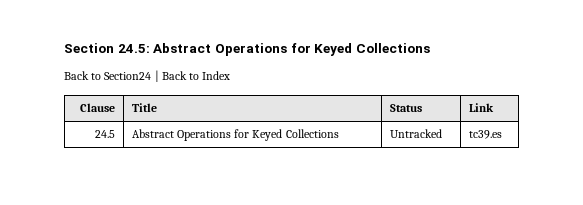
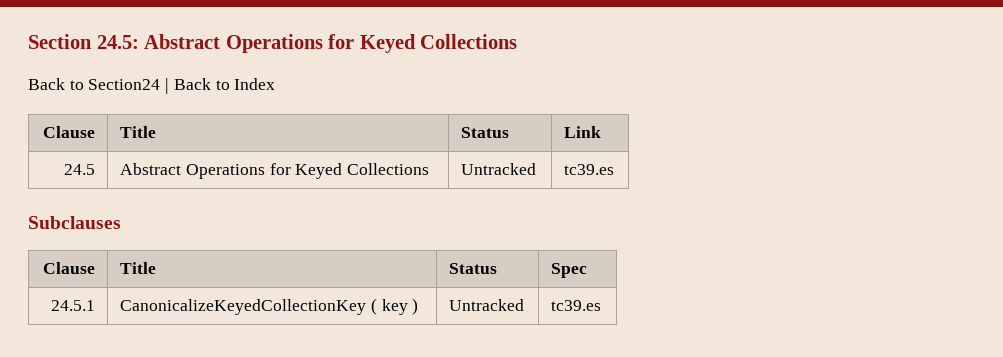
(502, 134) none -> [28,216,121,229] [42,262,95,274] [120,262,157,274] [449,263,498,274] [551,263,588,278] [50,300,95,311] [120,298,419,315] [449,299,525,311] [551,300,602,311] // Subclauses // Clause | Title | Status | Spec // 24.5.1 | CanonicalizeKeyedCollectionKey ( key ) | Untracked | tc39.es

